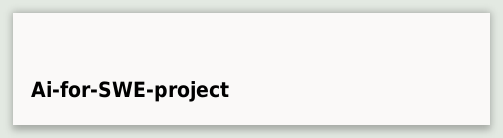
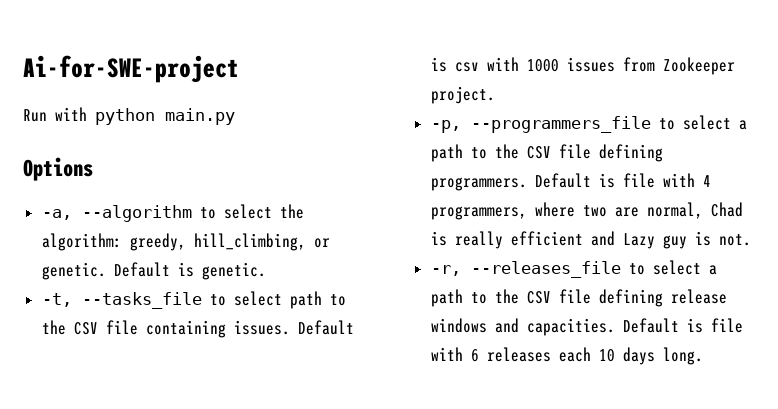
(229, 91) none -> [23,107,235,125] [23,157,93,181] [41,204,304,222] [41,233,330,251] [41,262,266,280] [41,291,346,309] [41,320,354,338] [430,57,735,75] [430,86,495,104] [430,115,747,133] [430,144,663,162] [430,173,711,191] [430,202,743,220] [430,231,751,249] [430,260,717,278] [430,289,727,307] [430,318,743,336] [430,347,703,365] // Run with python main.py // Options // -a, --algorithm to select the algorithm: greedy, hill_climbing, or genetic. Default is genetic. // -t, --tasks_file to select path to the CSV file containing issues. Default is csv with 1000 issues from Zookeeper project. // -p, --programmers_file to select a path to the CSV file defining programmers. Default is file with 4 programmers, where two are normal, Chad is really efficient and Lazy guy is not. // -r, --releases_file to select a path to the CSV file defining release windows and capacities. Default is file with 6 releases each 10 days long.

